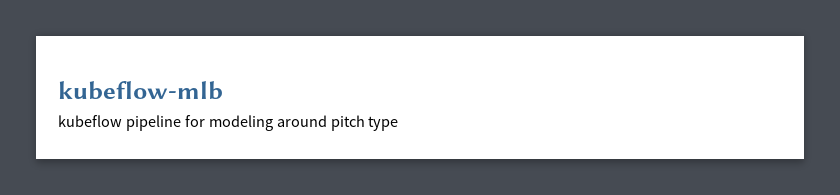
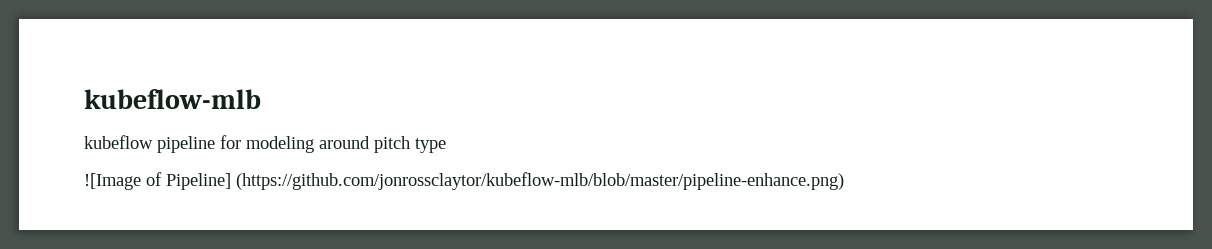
(399, 123) none -> [84,172,844,190] // ![Image of Pipeline] (https://github.com/jonrossclaytor/kubeflow-mlb/blob/master/pipeline-enhance.png)

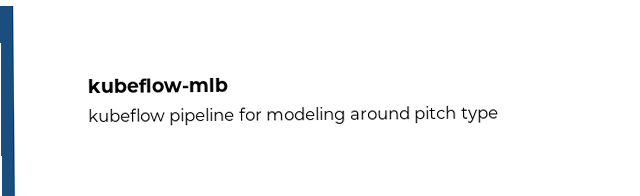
[84,172,844,190] // ![Image of Pipeline] (https://github.com/jonrossclaytor/kubeflow-mlb/blob/master/pipeline-enhance.png) -> (499, 115) none

